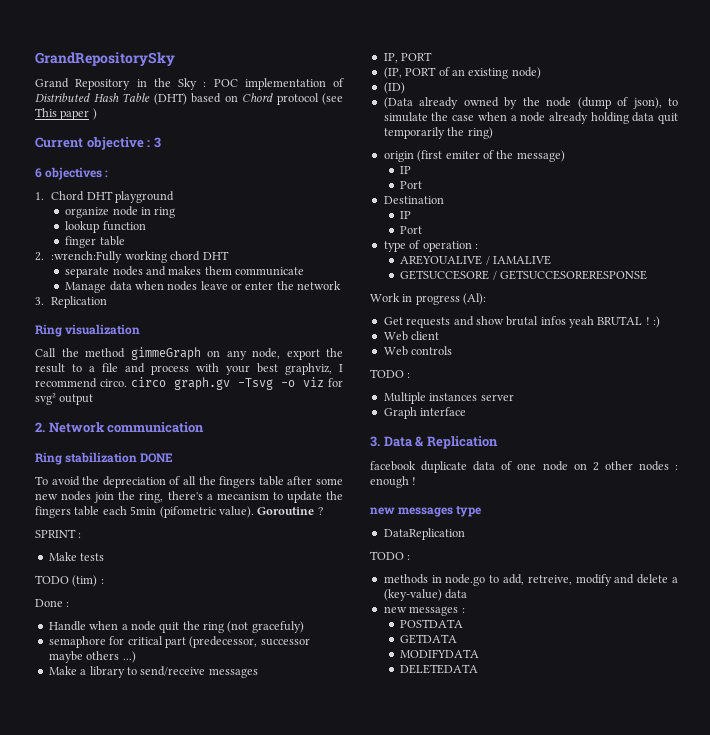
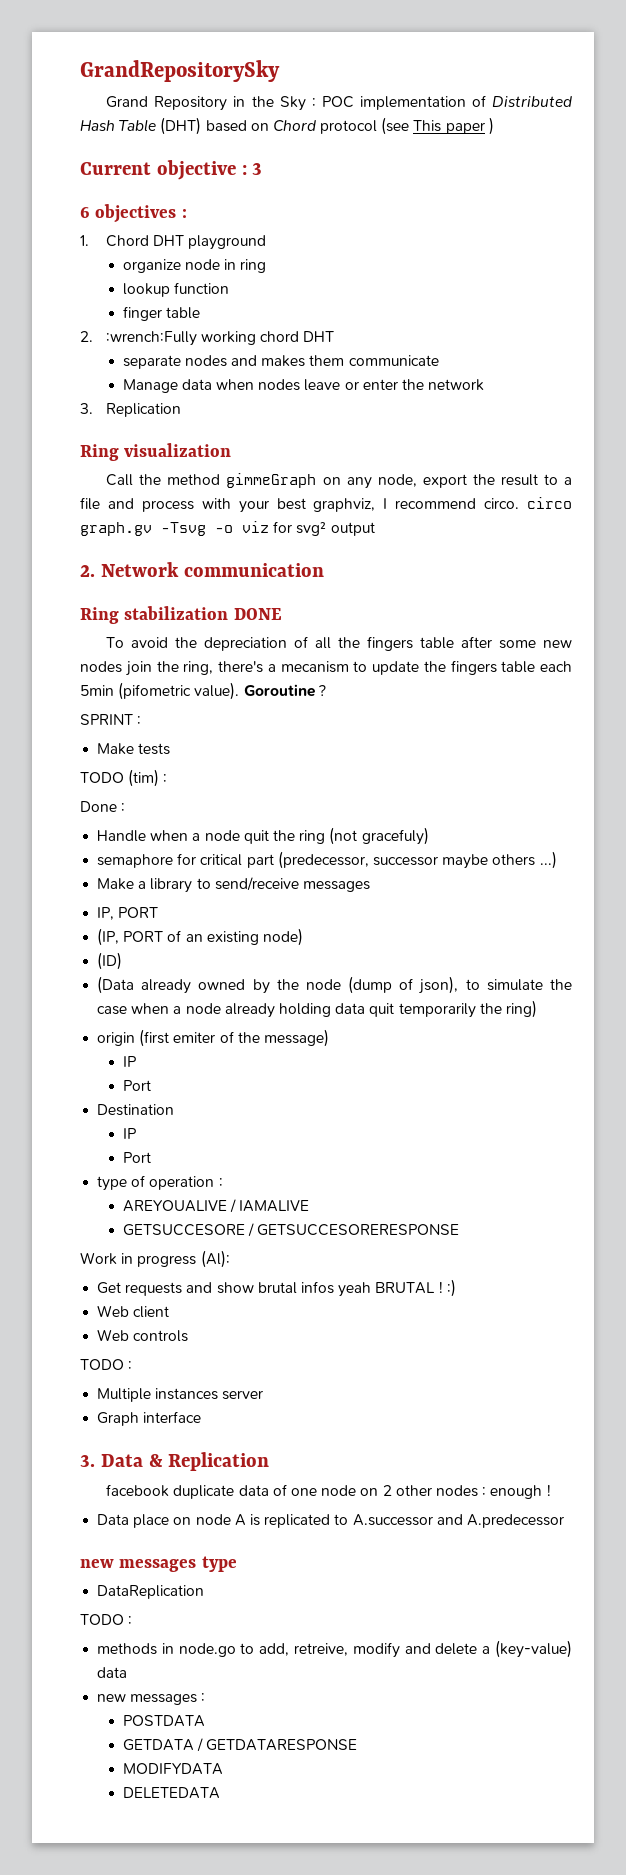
(417, 481) none -> [97,1514,564,1528] // Data place on node A is replicated to A.successor and A.predecessor
(458, 639) none -> [196,1738,358,1752] / GETDATARESPONSE

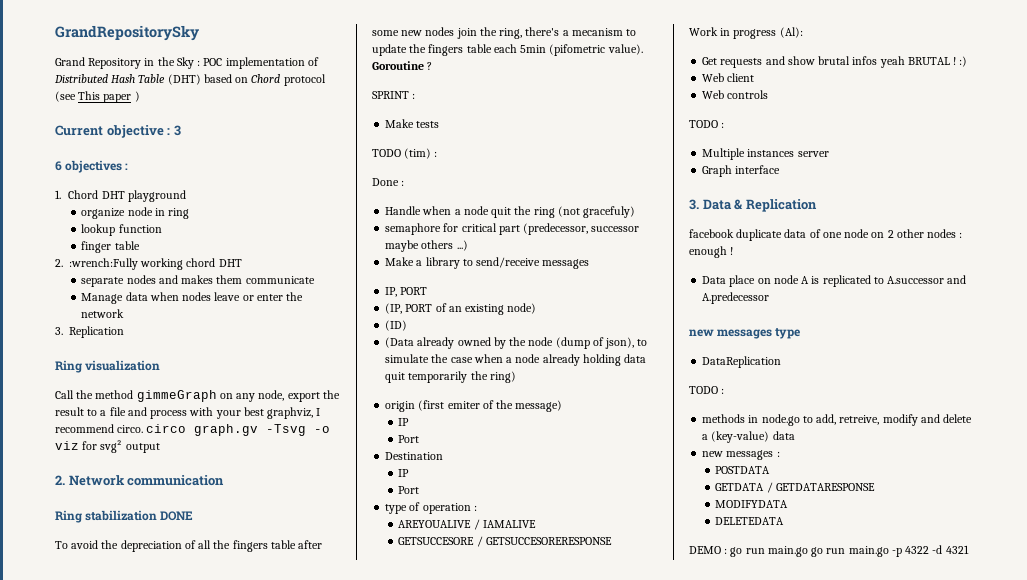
(220, 1793) none -> [689,545,969,557] // DEMO : go run main.go go run main.go -p 4322 -d 4321

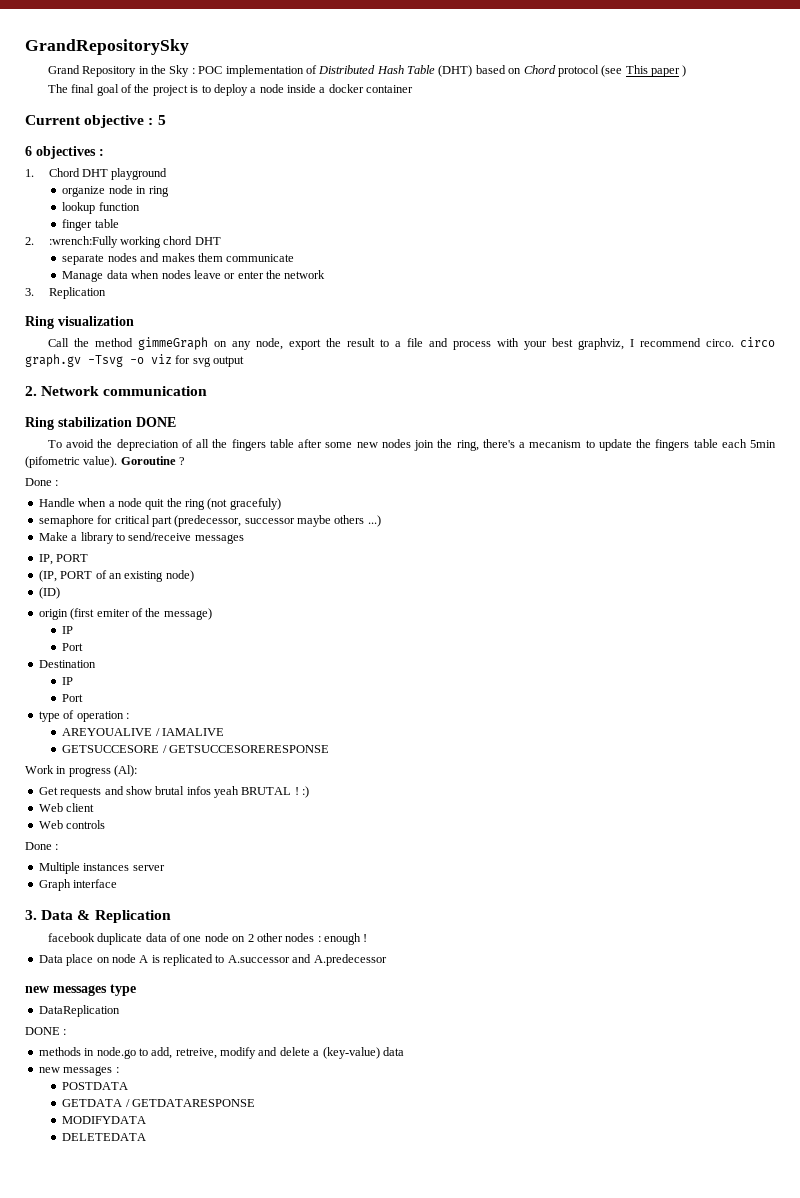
(140, 96) none -> [47,84,414,96] // The final goal of the project is to deploy a node inside a docker container
[173,125,181,136] 3 -> [157,115,166,125] 5
[100,440,123,453] svg² -> [192,357,211,367] svg
[372,91,416,99] [385,119,440,128] [372,148,438,159] // SPRINT : // Make tests // TODO (tim) : -> (186, 461) none
[385,337,648,349] [385,354,647,366] [385,371,516,383] // (Data already owned by the node (dump of json), to simulate the case when a node already holding data quit temporarily the ring) -> (60, 593) none
[689,120,718,128] TODO -> [25,842,52,850] Done
[689,386,718,394] TODO -> [25,1027,60,1035] DONE
[689,545,969,557] // DEMO : go run main.go go run main.go -p 4322 -d 4321 -> (147, 1137) none

